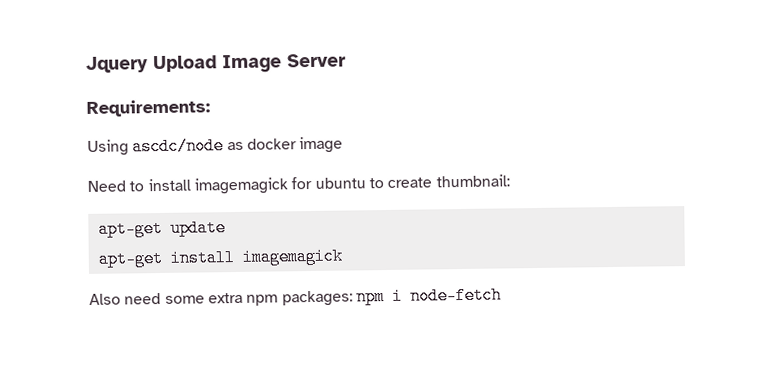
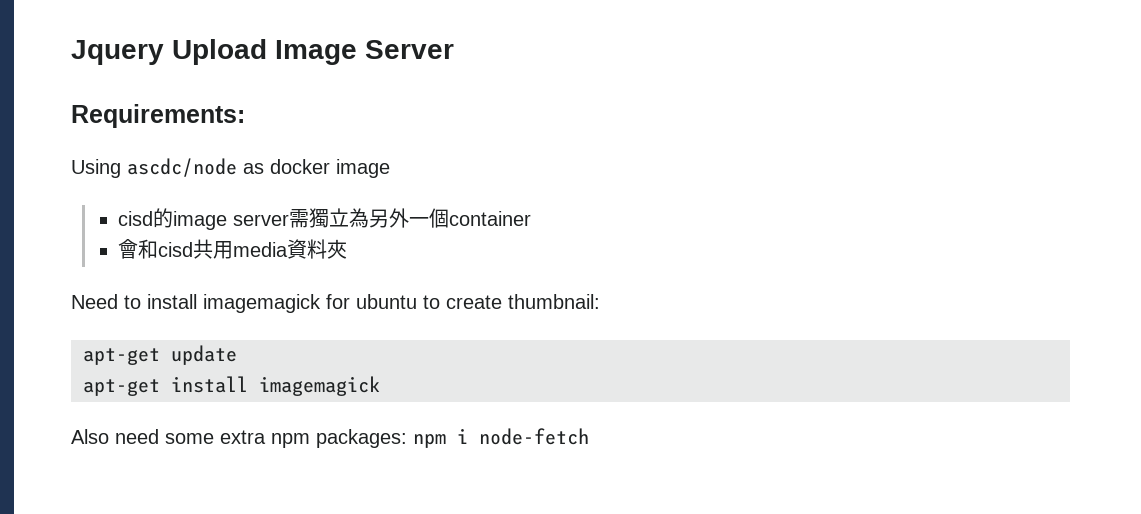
(344, 145) none -> [117,208,531,230] [117,239,347,259] // cisd的image server需獨立為另外一個container // 會和cisd共用media資料夾

